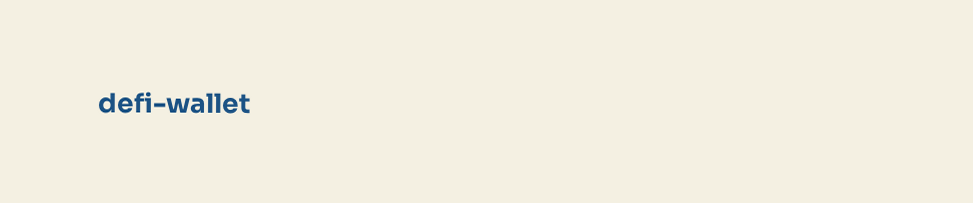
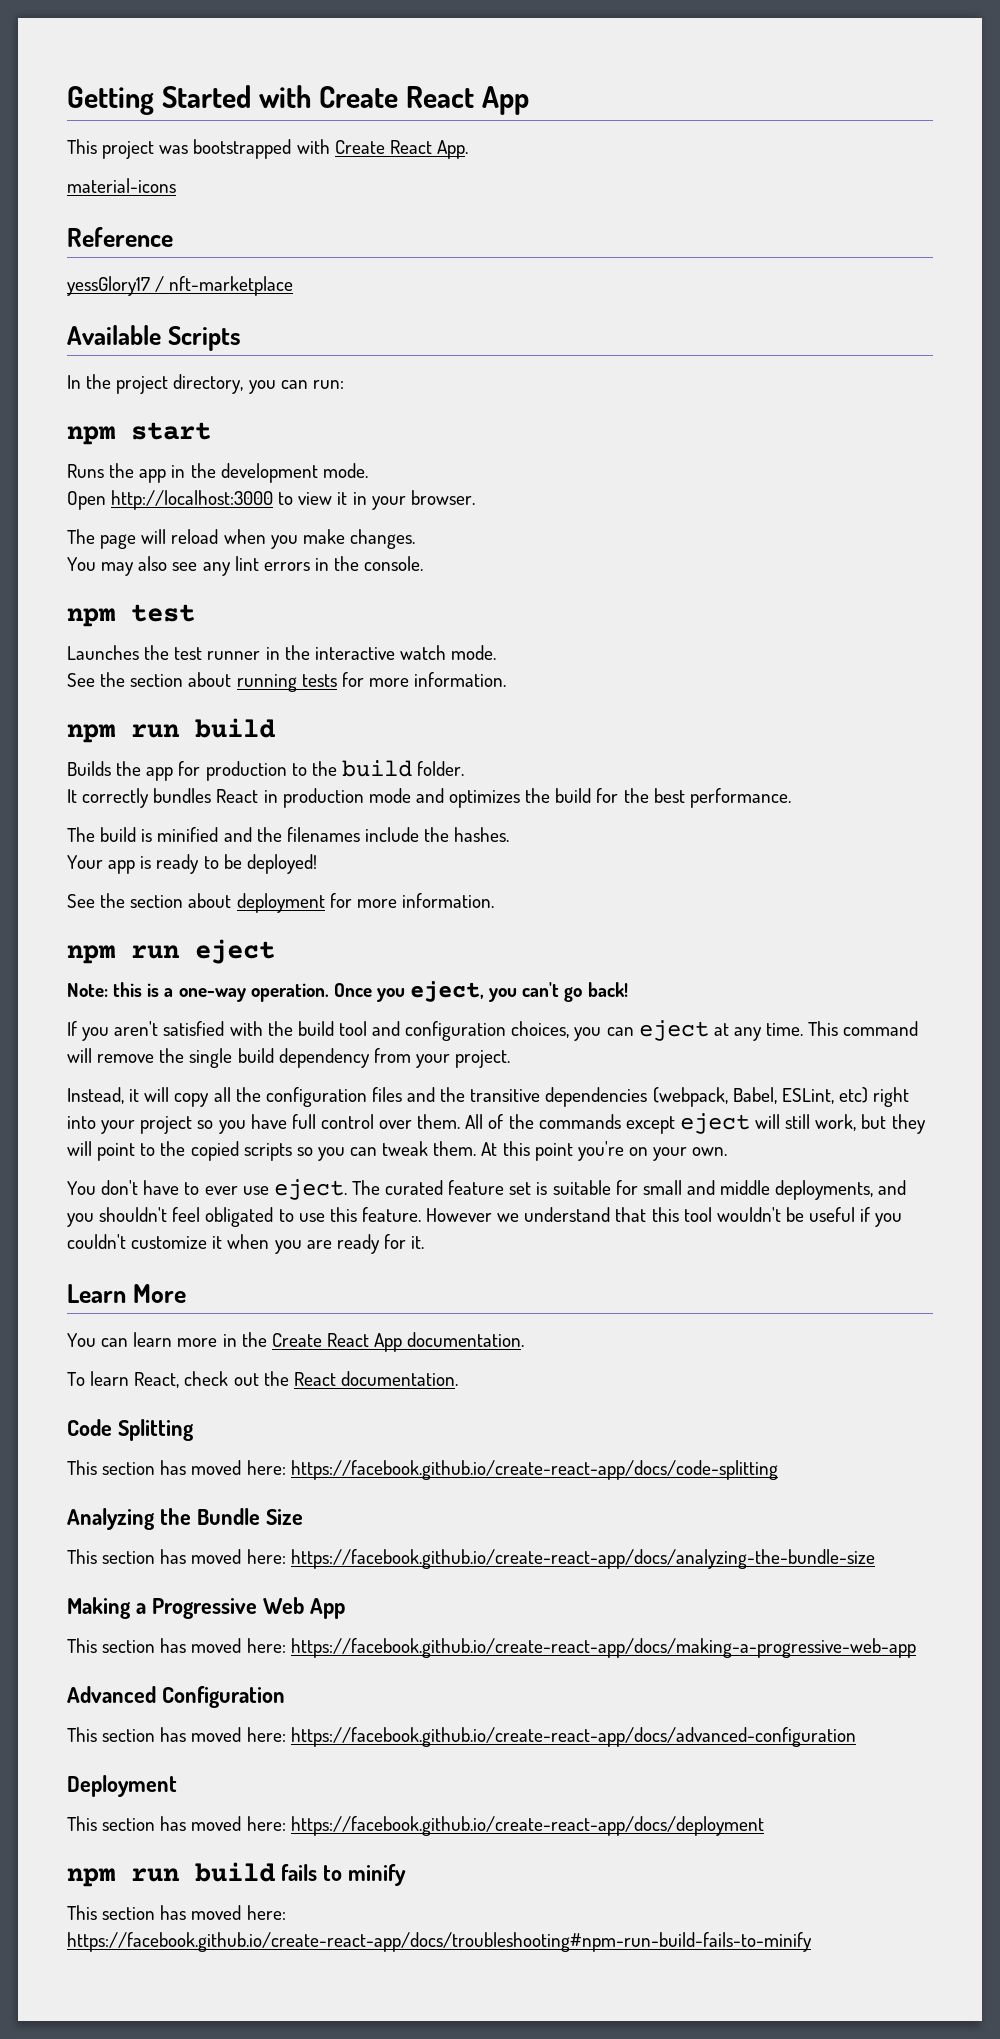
[97,91,252,114] defi-wallet -> [67,85,529,115] [67,139,468,159] [67,178,176,193] [67,227,173,247] [67,276,294,296] [67,325,241,351] [67,374,344,394] [67,422,211,445] [67,463,368,483] [67,490,475,510] [67,529,415,549] [67,556,424,576] [67,604,195,627] [67,645,497,660] [67,672,507,692] [67,718,275,743] [67,760,465,781] [67,788,791,808] [67,827,510,842] [67,854,317,874] [67,893,494,913] [67,939,275,964] [67,981,628,1002] [67,1020,919,1041] [67,1048,511,1068] [67,1087,910,1107] [67,1113,926,1134] [67,1141,728,1161] [67,1179,907,1200] [67,1207,903,1227] [67,1234,425,1254] [67,1284,186,1303] [67,1332,525,1352] [67,1371,458,1388] [67,1419,194,1441] [67,1460,778,1480] [67,1508,303,1530] [67,1549,875,1569] [67,1597,345,1619] [67,1638,916,1658] [67,1686,285,1708] [67,1727,856,1747] [67,1775,177,1797] [67,1816,764,1836] [67,1862,406,1887] [67,1905,286,1920] [67,1932,812,1952] Getting Started with Create React App // This project was bootstrapped with Create React App. // material-icons // Reference // yessGlory17 / nft-marketplace // Available Scripts // In the project directory, you can run: // npm start // Runs the app in the development mode. // Open http://localhost:3000 to view it in your browser. // The page will reload when you make changes. // You may also see any lint errors in the console. // npm test // Launches the test runner in the interactive watch mode. // See the section about running tests for more information. // npm run build // Builds the app for production to the build folder. // It correctly bundles React in production mode and optimizes the build for the best performance. // The build is minified and the filenames include the hashes. // Your app is ready to be deployed! // See the section about deployment for more information. // npm run eject // Note: this is a one-way operation. Once you eject, you can't go back! // If you aren't satisfied with the build tool and configuration choices, you can eject at any time. This command will remove the single build dependency from your project. // Instead, it will copy all the configuration files and the transitive dependencies (webpack, Babel, ESLint, etc) right into your project so you have full control over them. All of the commands except eject will still work, but they will point to the copied scripts so you can tweak them. At this point you're on your own. // You don't have to ever use eject. The curated feature set is suitable for small and middle deployments, and you shouldn't feel obligated to use this feature. However we understand that this tool wouldn't be useful if you couldn't customize it when you are ready for it. // Learn More // You can learn more in the Create React App documentation. // To learn React, check out the React documentation. // Code Splitting // This section has moved here: https://facebook.github.io/create-react-app/docs/code-splitting // Analyzing the Bundle Size // This section has moved here: https://facebook.github.io/create-react-app/docs/analyzing-the-bundle-size // Making a Progressive Web App // This section has moved here: https://facebook.github.io/create-react-app/docs/making-a-progressive-web-app // Advanced Configuration // This section has moved here: https://facebook.github.io/create-react-app/docs/advanced-configuration // Deployment // This section has moved here: https://facebook.github.io/create-react-app/docs/deployment // npm run build fails to minify // This section has moved here: https://facebook.github.io/create-react-app/docs/troubleshooting#npm-run-build-fails-to-minify

